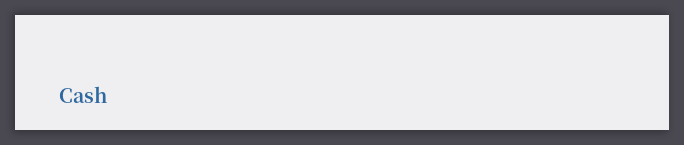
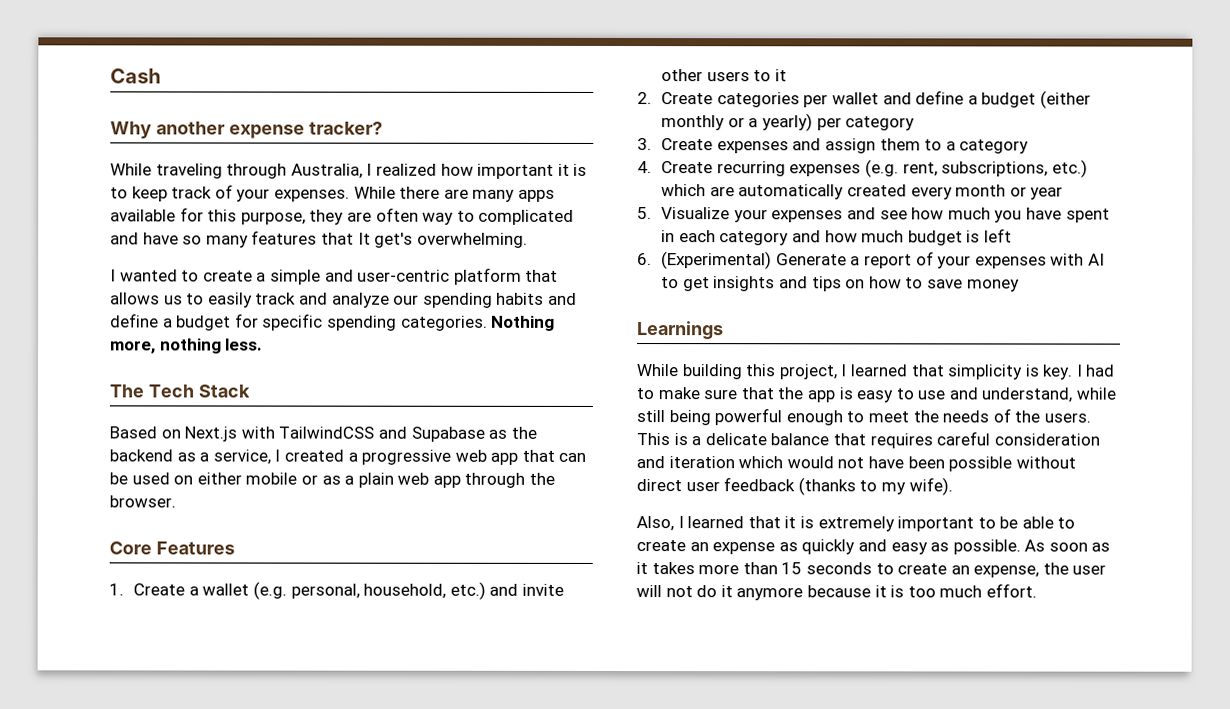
(107, 94) none -> [110,121,383,139] [110,163,588,179] [110,184,555,202] [110,207,575,225] [110,230,528,248] [110,267,559,285] [110,292,577,308] [110,313,556,331] [110,338,264,354] [109,384,250,398] [109,426,537,442] [109,449,587,465] [109,472,556,488] [109,495,176,508] [109,541,235,555] [109,581,564,600] [661,69,788,82] [637,90,1091,109] [661,113,916,132] [637,138,1030,154] [637,159,1088,178] [661,184,1064,200] [637,207,1110,223] [661,228,1012,246] [637,251,1105,270] [661,276,1020,292] [637,321,724,340] [636,364,1115,380] [636,387,1117,403] [636,408,1091,426] [636,431,1100,449] [636,456,1076,472] [636,477,953,496] [636,516,1076,532] [636,539,1111,555] [636,562,1107,578] [636,583,1037,601] // Why another expense tracker? // While traveling through Australia, I realized how important it is to keep track of your expenses. While there are many apps available for this purpose, they are often way to complicated and have so many features that It get's overwhelming. // I wanted to create a simple and user-centric platform that allows us to easily track and analyze our spending habits and define a budget for specific spending categories. Nothing more, nothing less. // The Tech Stack // Based on Next.js with TailwindCSS and Supabase as the backend as a service, I created a progressive web app that can be used on either mobile or as a plain web app through the browser. // Core Features // 1. Create a wallet (e.g. personal, household, etc.) and invite other users to it // 2. Create categories per wallet and define a budget (either monthly or a yearly) per category // 3. Create expenses and assign them to a category // 4. Create recurring expenses (e.g. rent, subscriptions, etc.) which are automatically created every month or year // 5. Visualize your expenses and see how much you have spent in each category and how much budget is left // 6. (Experimental) Generate a report of your expenses with AI to get insights and tips on how to save money // Learnings // While building this project, I learned that simplicity is key. I had to make sure that the app is easy to use and understand, while still being powerful enough to meet the needs of the users. This is a delicate balance that requires careful consideration and iteration which would not have been possible without direct user feedback (thanks to my wife). // Also, I learned that it is extremely important to be able to create an expense as quickly and easy as possible. As soon as it takes more than 15 seconds to create an expense, the user will not do it anymore because it is too much effort.

